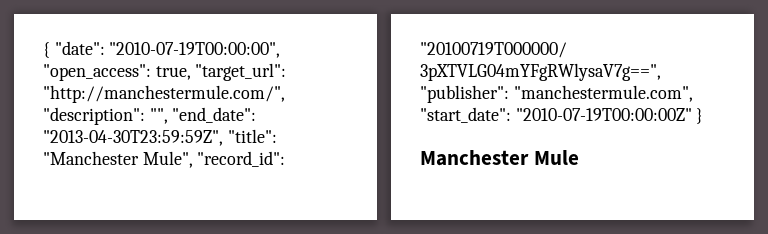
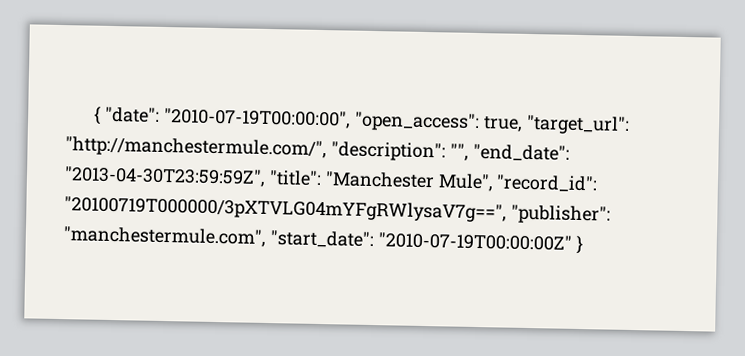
[420,150,579,166] // Manchester Mule -> (583, 244) none

